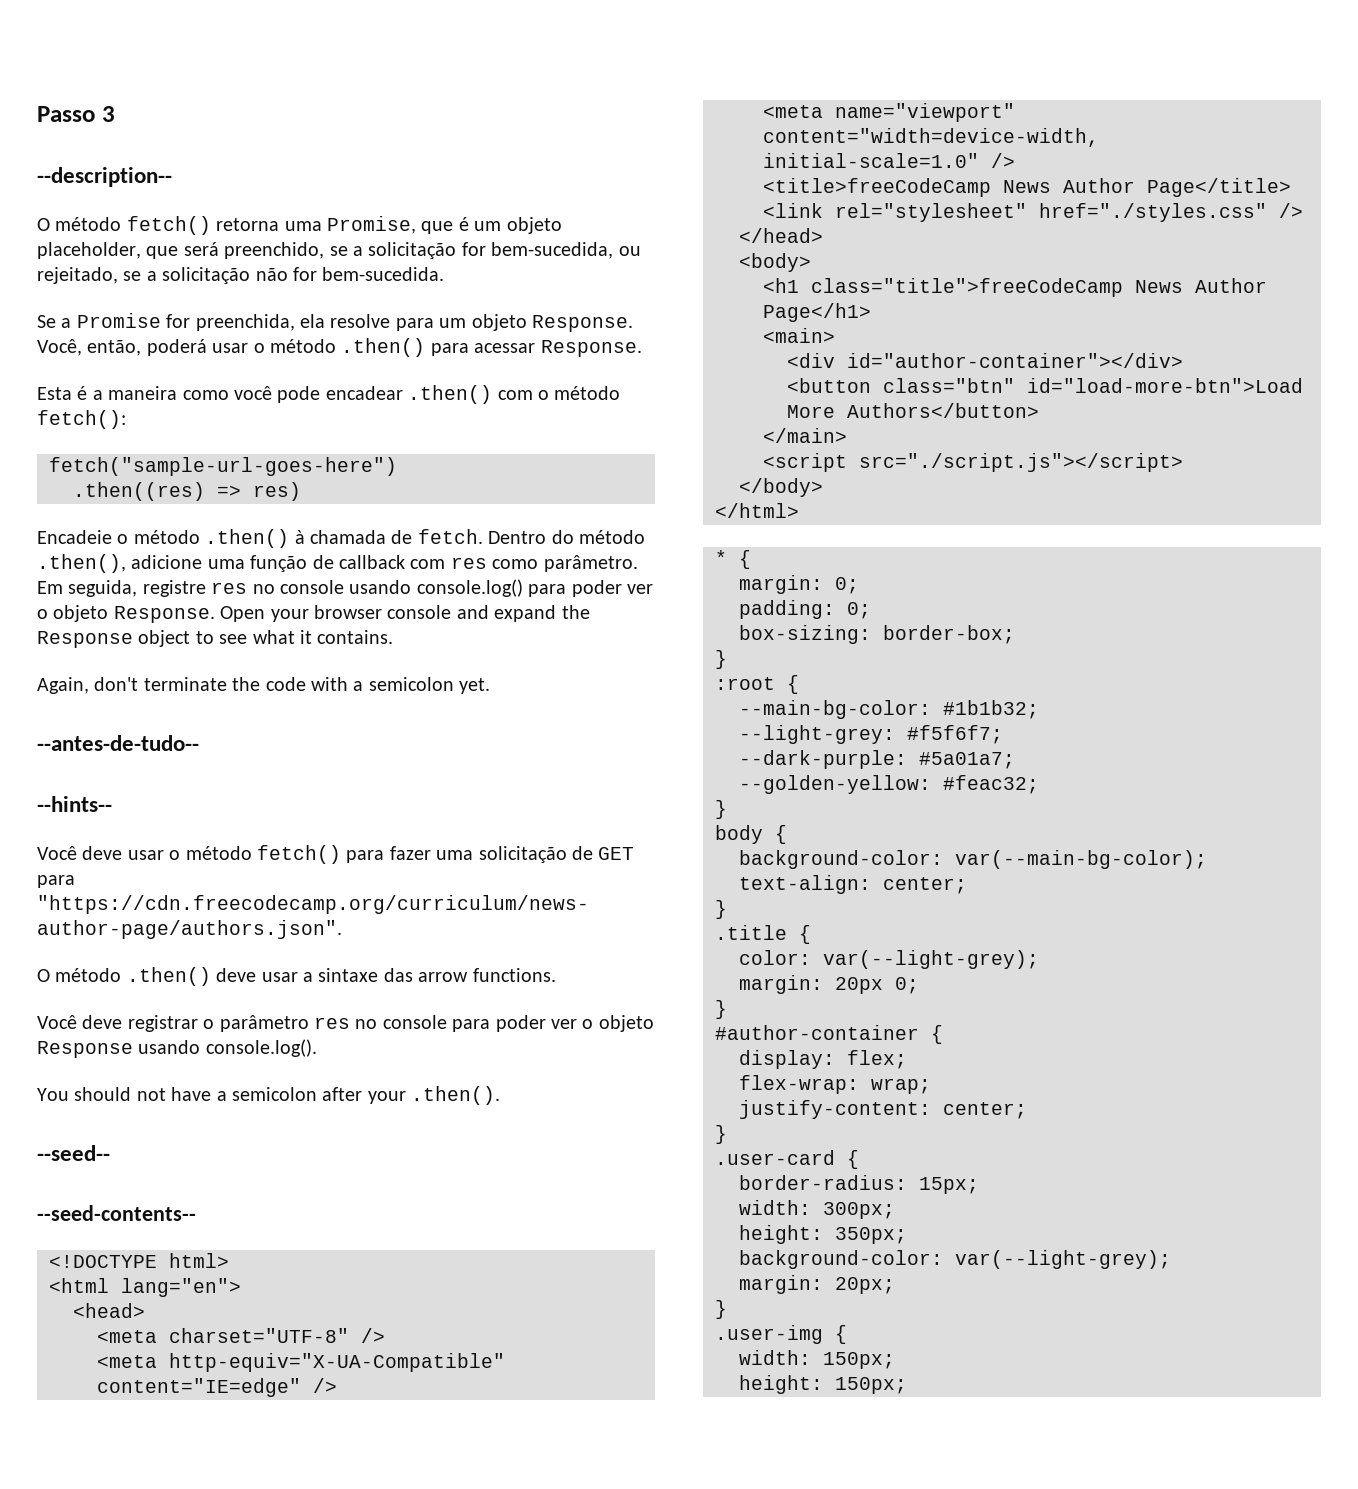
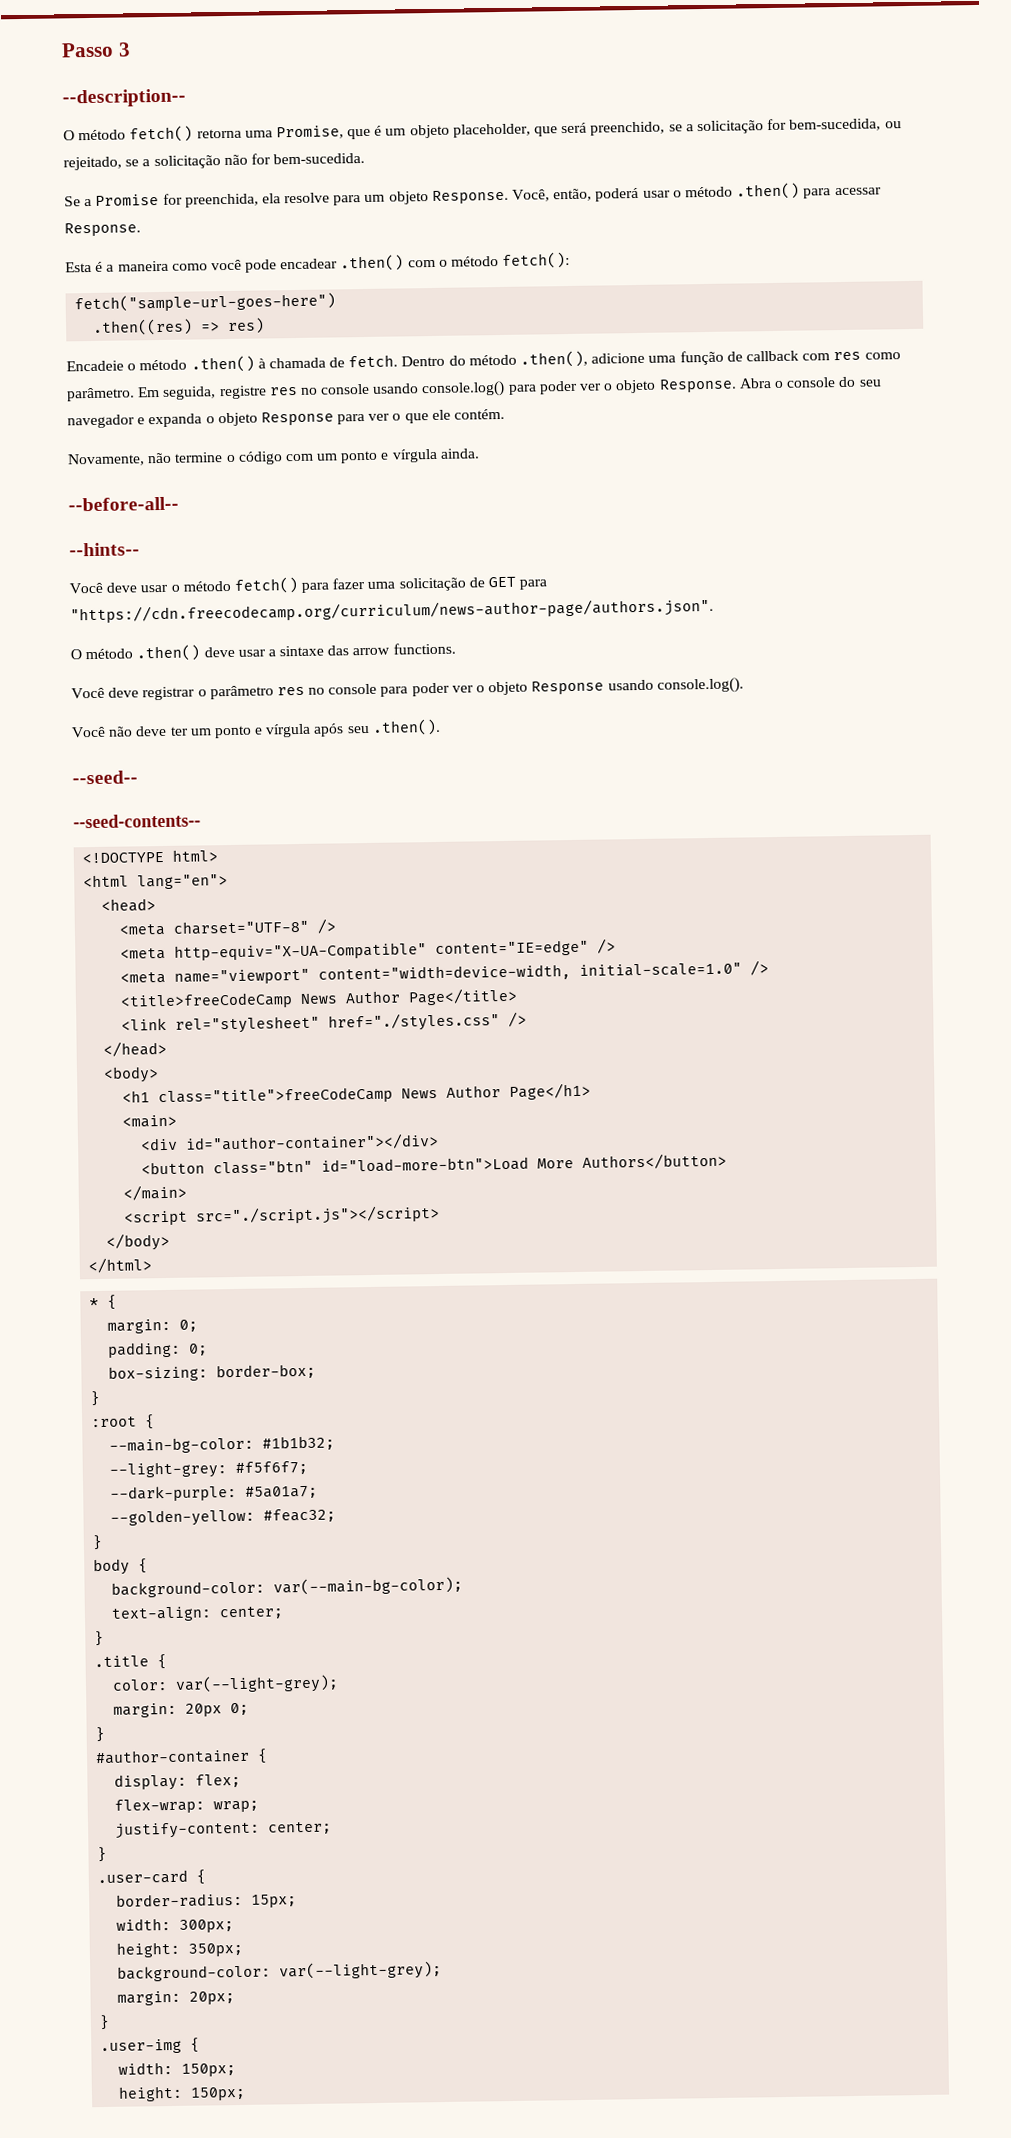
[220,605,590,622] [37,630,394,648] [37,677,491,694] [37,735,199,751] Open your browser console and expand the Response object to see what it contains. // Again, don't terminate the code with a semicolon yet. // --antes-de-tudo-- -> [738,376,882,389] [67,408,506,429] [67,448,480,467] [68,496,179,512] Abra o console do seu navegador e expanda o objeto Response para ver o que ele contém. // Novamente, não termine o código com um ponto e vírgula ainda. // --before-all--
[37,1087,406,1104] You should not have a semicolon after your -> [71,723,370,739] Você não deve ter um ponto e vírgula após seu

